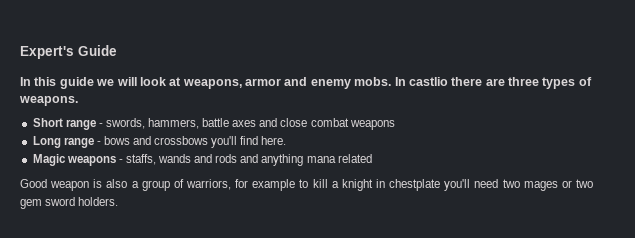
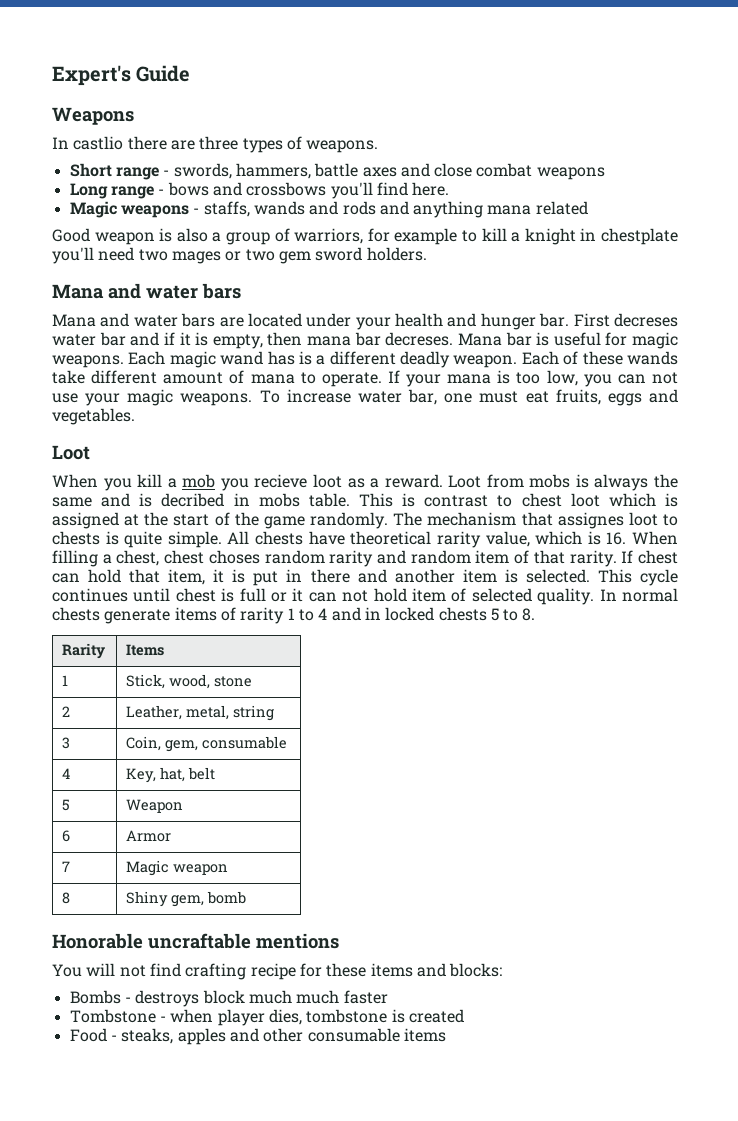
[20,77,392,89] In this guide we will look at weapons, armor and enemy mobs. -> [52,107,134,125] Weapons //
(119, 201) none -> [52,283,241,299] [52,313,679,330] [52,332,678,349] [52,351,679,368] [52,370,678,387] [52,389,678,406] [52,408,135,425] [52,445,90,460] [52,474,678,491] [52,493,678,507] [52,512,678,529] [52,531,679,548] [52,550,678,567] [52,569,678,586] [52,588,678,605] [52,607,536,624] [62,643,106,659] [126,644,165,656] [62,675,69,686] [126,674,253,689] [62,706,71,717] [126,705,275,721] [62,737,71,749] [126,736,288,752] [62,768,71,779] [126,767,216,783] [62,799,71,811] [126,799,184,813] [62,830,71,842] [126,830,172,842] [62,861,71,872] [126,860,229,876] [62,892,71,904] [126,891,247,907] [52,933,339,949] [52,963,503,980] [69,990,388,1007] [69,1009,464,1026] [69,1028,446,1045] // Mana and water bars // Mana and water bars are located under your health and hunger bar. First decreses water bar and if it is empty, then mana bar decreses. Mana bar is useful for magic weapons. Each magic wand has is a different deadly weapon. Each of these wands take different amount of mana to operate. If your mana is too low, you can not use your magic weapons. To increase water bar, one must eat fruits, eggs and vegetables. // Loot // When you kill a mob you recieve loot as a reward. Loot from mobs is always the same and is decribed in mobs table. This is contrast to chest loot which is assigned at the start of the game randomly. The mechanism that assignes loot to chests is quite simple. All chests have theoretical rarity value, which is 16. When filling a chest, chest choses random rarity and random item of that rarity. If chest can hold that item, it is put in there and another item is selected. This cycle continues until chest is full or it can not hold item of selected quality. In normal chests generate items of rarity 1 to 4 and in locked chests 5 to 8. // Rarity | Items // 1 | Stick, wood, stone // 2 | Leather, metal, string // 3 | Coin, gem, consumable // 4 | Key, hat, belt // 5 | Weapon // 6 | Armor // 7 | Magic weapon // 8 | Shiny gem, bomb // Honorable uncraftable mentions // You will not find crafting recipe for these items and blocks: // Bombs - destroys block much much faster // Tombstone - when player dies, tombstone is created // Food - steaks, apples and other consumable items

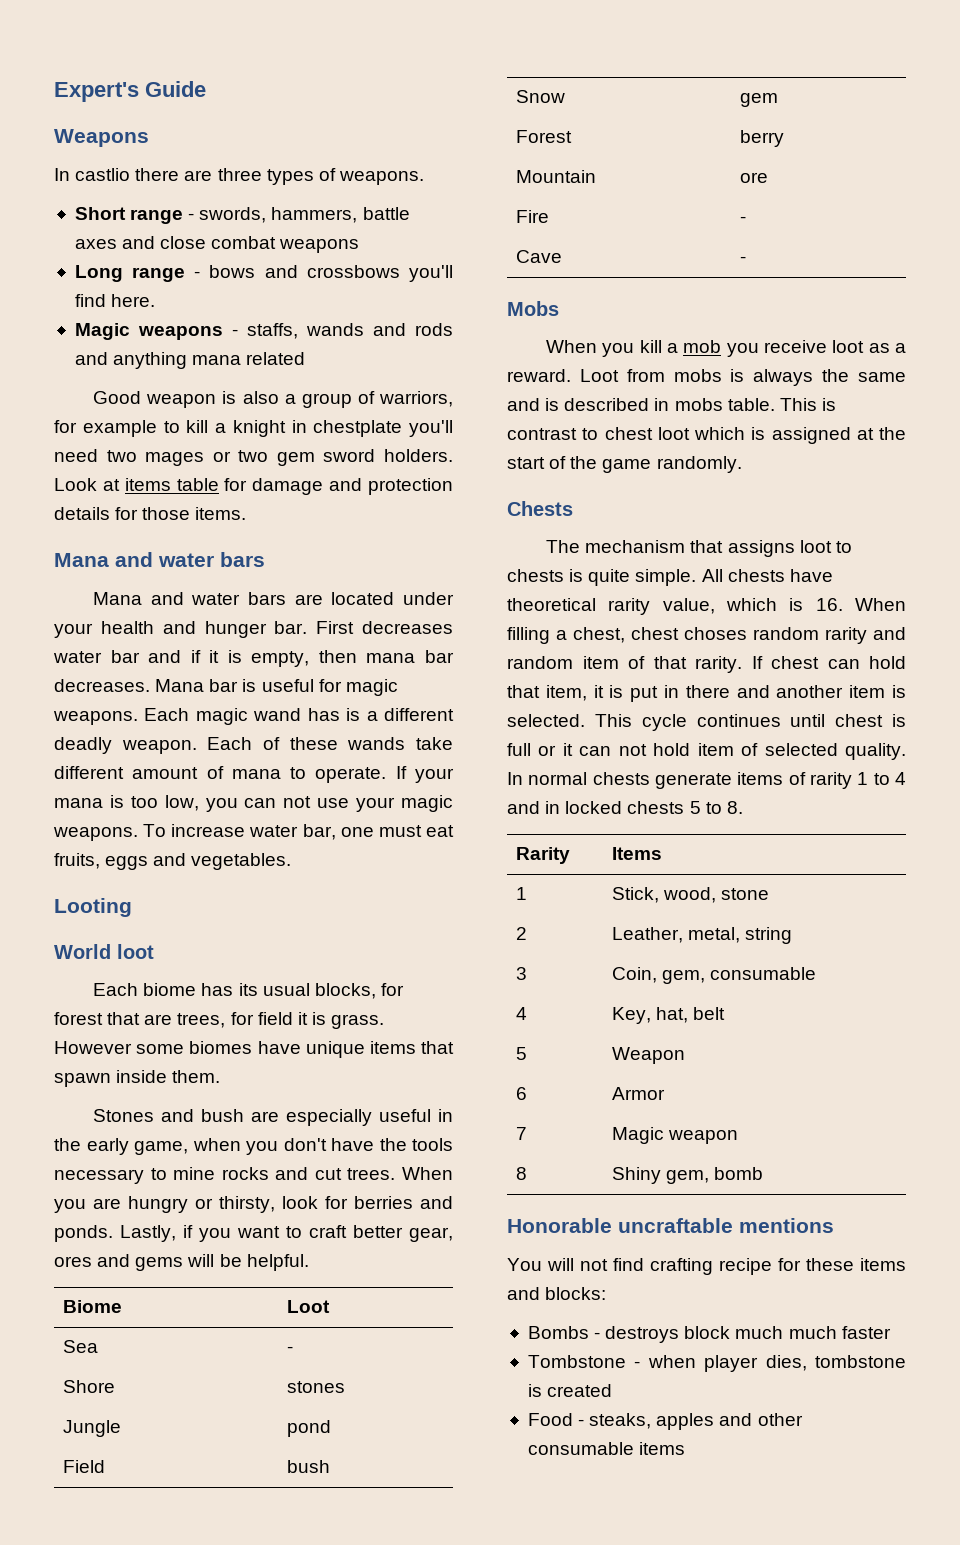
(427, 254) none -> [54,478,453,495] [54,507,247,520] Look at items table for damage and protection details for those items.
[614,313,679,327] decreses -> [362,621,453,634] decreases
[385,332,454,346] decreses. -> [54,679,150,692] decreases.
[52,445,90,460] Loot -> [54,898,132,917] [54,944,154,959] [93,983,404,999] [54,1012,385,1029] [54,1041,455,1058] [54,1070,221,1087] [93,1109,453,1126] [54,1138,453,1155] [54,1167,453,1184] [54,1196,453,1213] [54,1225,453,1242] [54,1254,309,1271] [62,1300,122,1313] [286,1300,330,1313] [62,1340,98,1353] [286,1346,293,1353] [62,1380,115,1393] [286,1381,345,1393] [62,1420,121,1437] [286,1420,331,1437] [62,1460,105,1473] [286,1460,330,1473] [515,90,565,103] [739,93,778,107] [515,130,572,143] [739,130,784,147] [515,170,596,183] [739,172,768,183] [515,210,549,223] [739,216,746,223] [515,250,562,263] [739,256,746,263] [507,301,559,316] Looting // World loot // Each biome has its usual blocks, for forest that are trees, for field it is grass. However some biomes have unique items that spawn inside them. // Stones and bush are especially useful in the early game, when you don't have the tools necessary to mine rocks and cut trees. When you are hungry or thirsty, look for berries and ponds. Lastly, if you want to craft better gear, ores and gems will be helpful. // Biome | Loot // Sea | - // Shore | stones // Jungle | pond // Field | bush // Snow | gem // Forest | berry // Mountain | ore // Fire | - // Cave | - // Mobs
[254,474,308,488] recieve -> [764,340,828,353] receive
[161,493,225,507] decribed -> [564,398,650,411] described
(389, 520) none -> [507,501,573,516] // Chests //
[557,512,624,529] assignes -> [727,540,795,557] assigns

